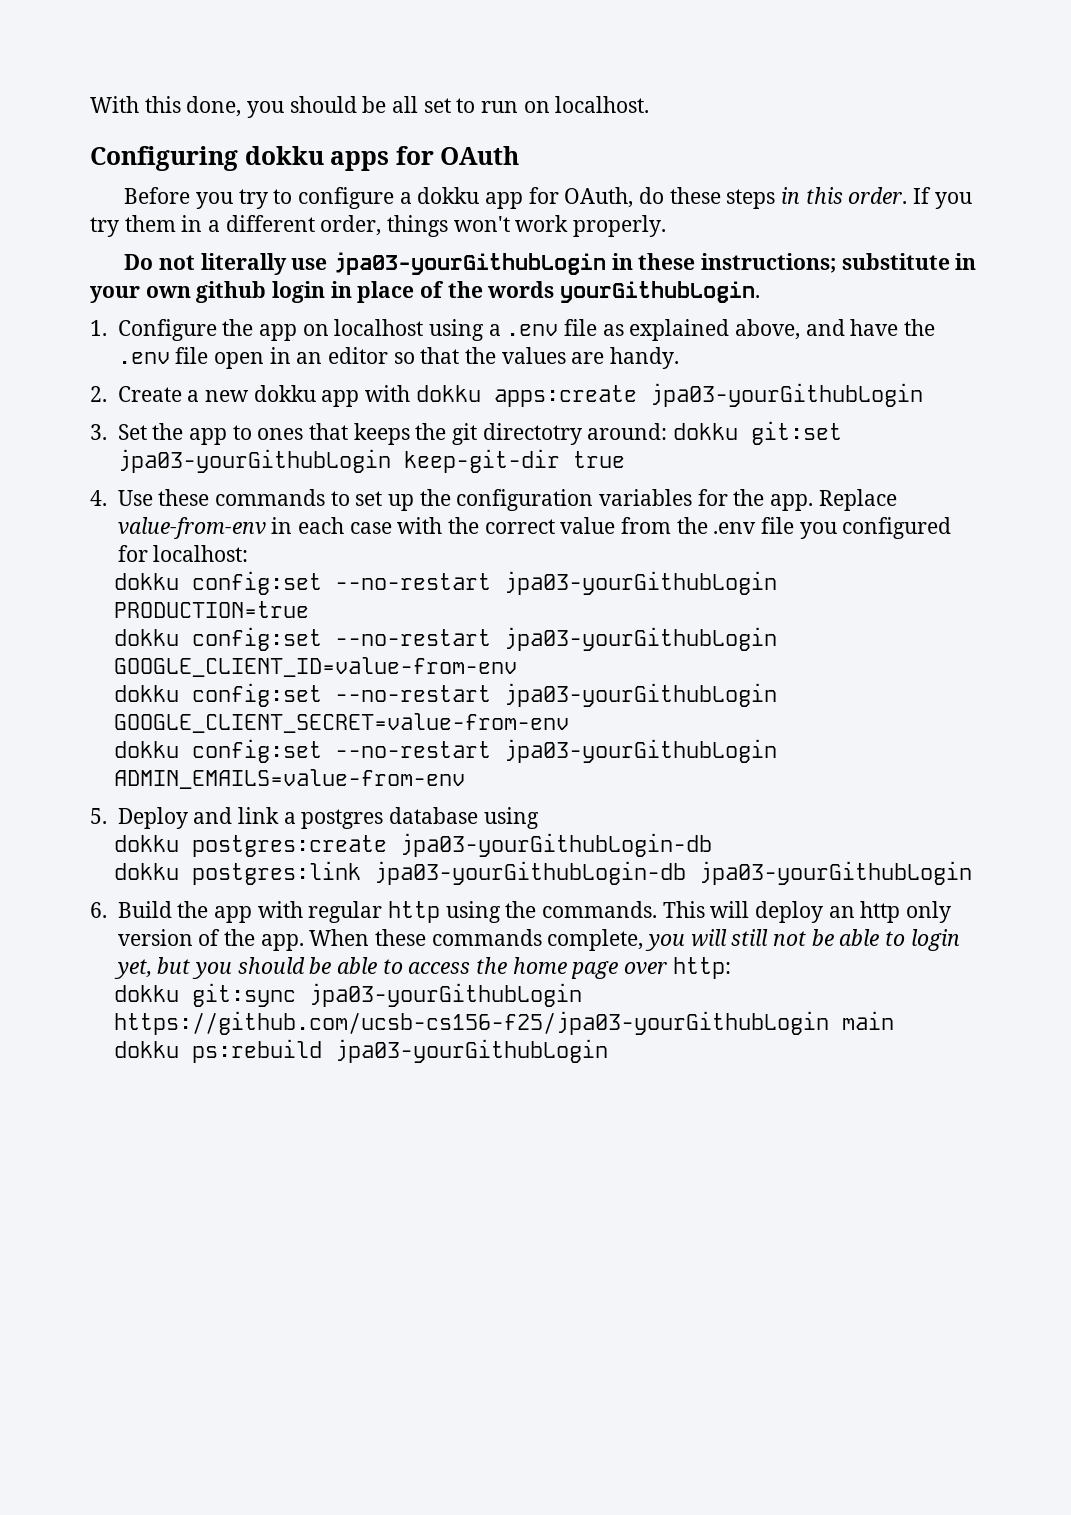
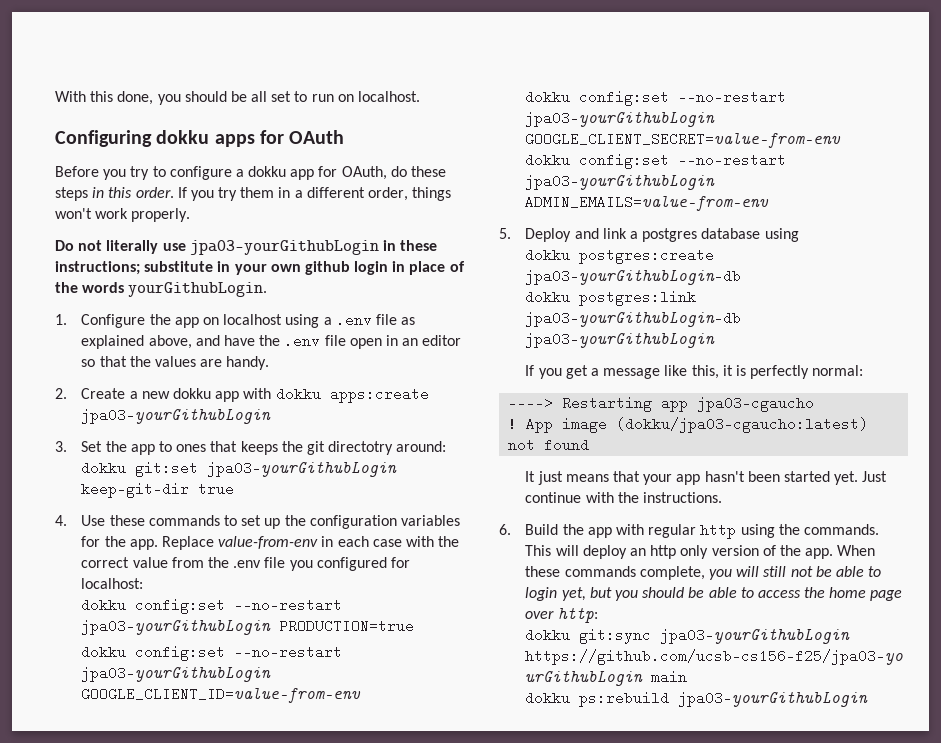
(972, 873) none -> [525,365,864,379] [508,396,815,412] [508,417,869,433] [508,438,590,452] [525,471,888,485] [525,492,722,503] // If you get a message like this, it is perfectly normal: // ----> Restarting app jpa03-cgaucho // ! App image (dokku/jpa03-cgaucho:latest) not found // It just means that your app hasn't been started yet. Just continue with the instructions.

